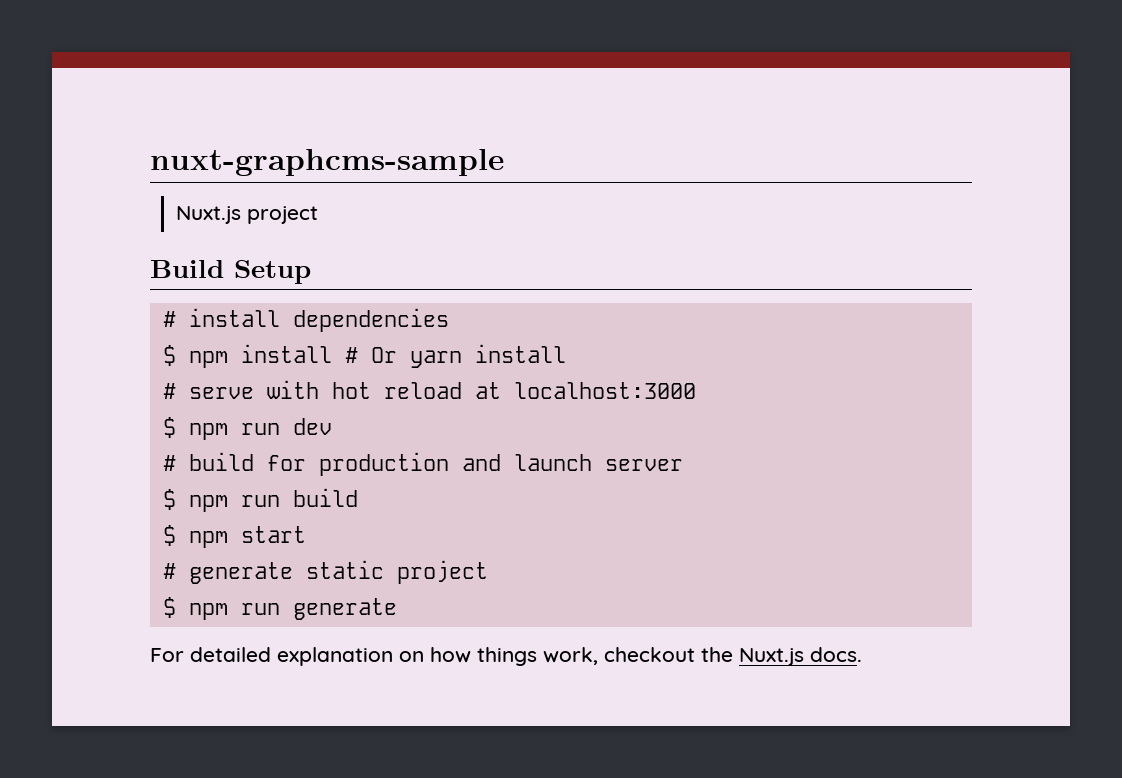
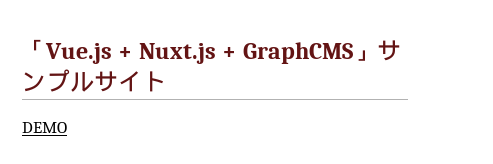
[150,149,504,176] [175,206,318,224] [150,260,311,284] [162,308,449,332] [162,344,566,368] [162,380,696,399] [162,417,332,440] [162,452,683,476] [162,488,358,512] [162,525,306,548] [162,560,488,584] [162,597,397,620] [150,647,862,666] nuxt-graphcms-sample // Nuxt.js project // Build Setup // # install dependencies // $ npm install # Or yarn install // # serve with hot reload at localhost:3000 // $ npm run dev // # build for production and launch server // $ npm run build // $ npm start // # generate static project // $ npm run generate // For detailed explanation on how things work, checkout the Nuxt.js docs. -> [22,39,401,64] [22,69,166,92] [22,122,67,133] 「Vue.js + Nuxt.js + GraphCMS」サンプルサイト // DEMO

